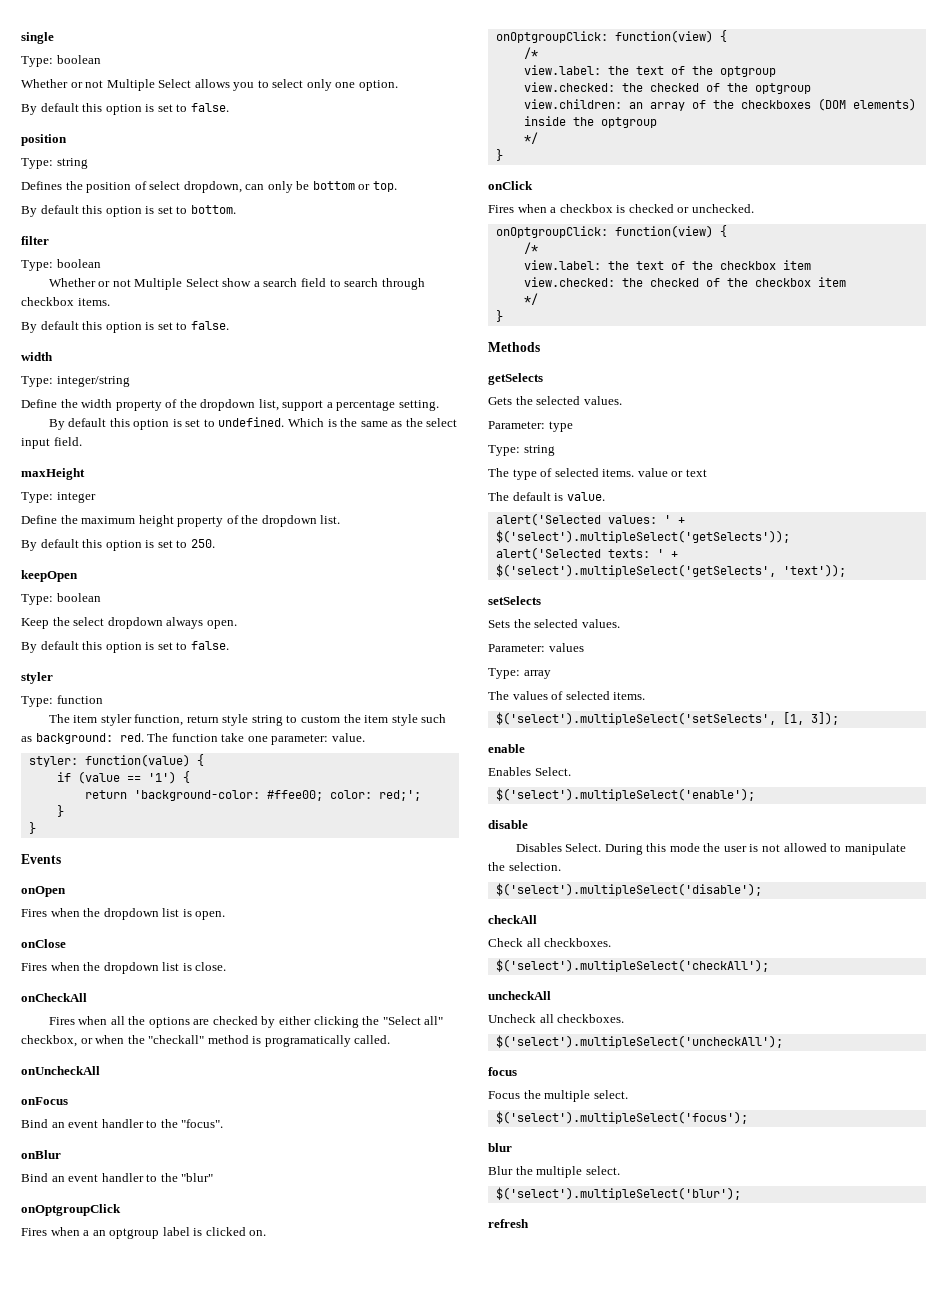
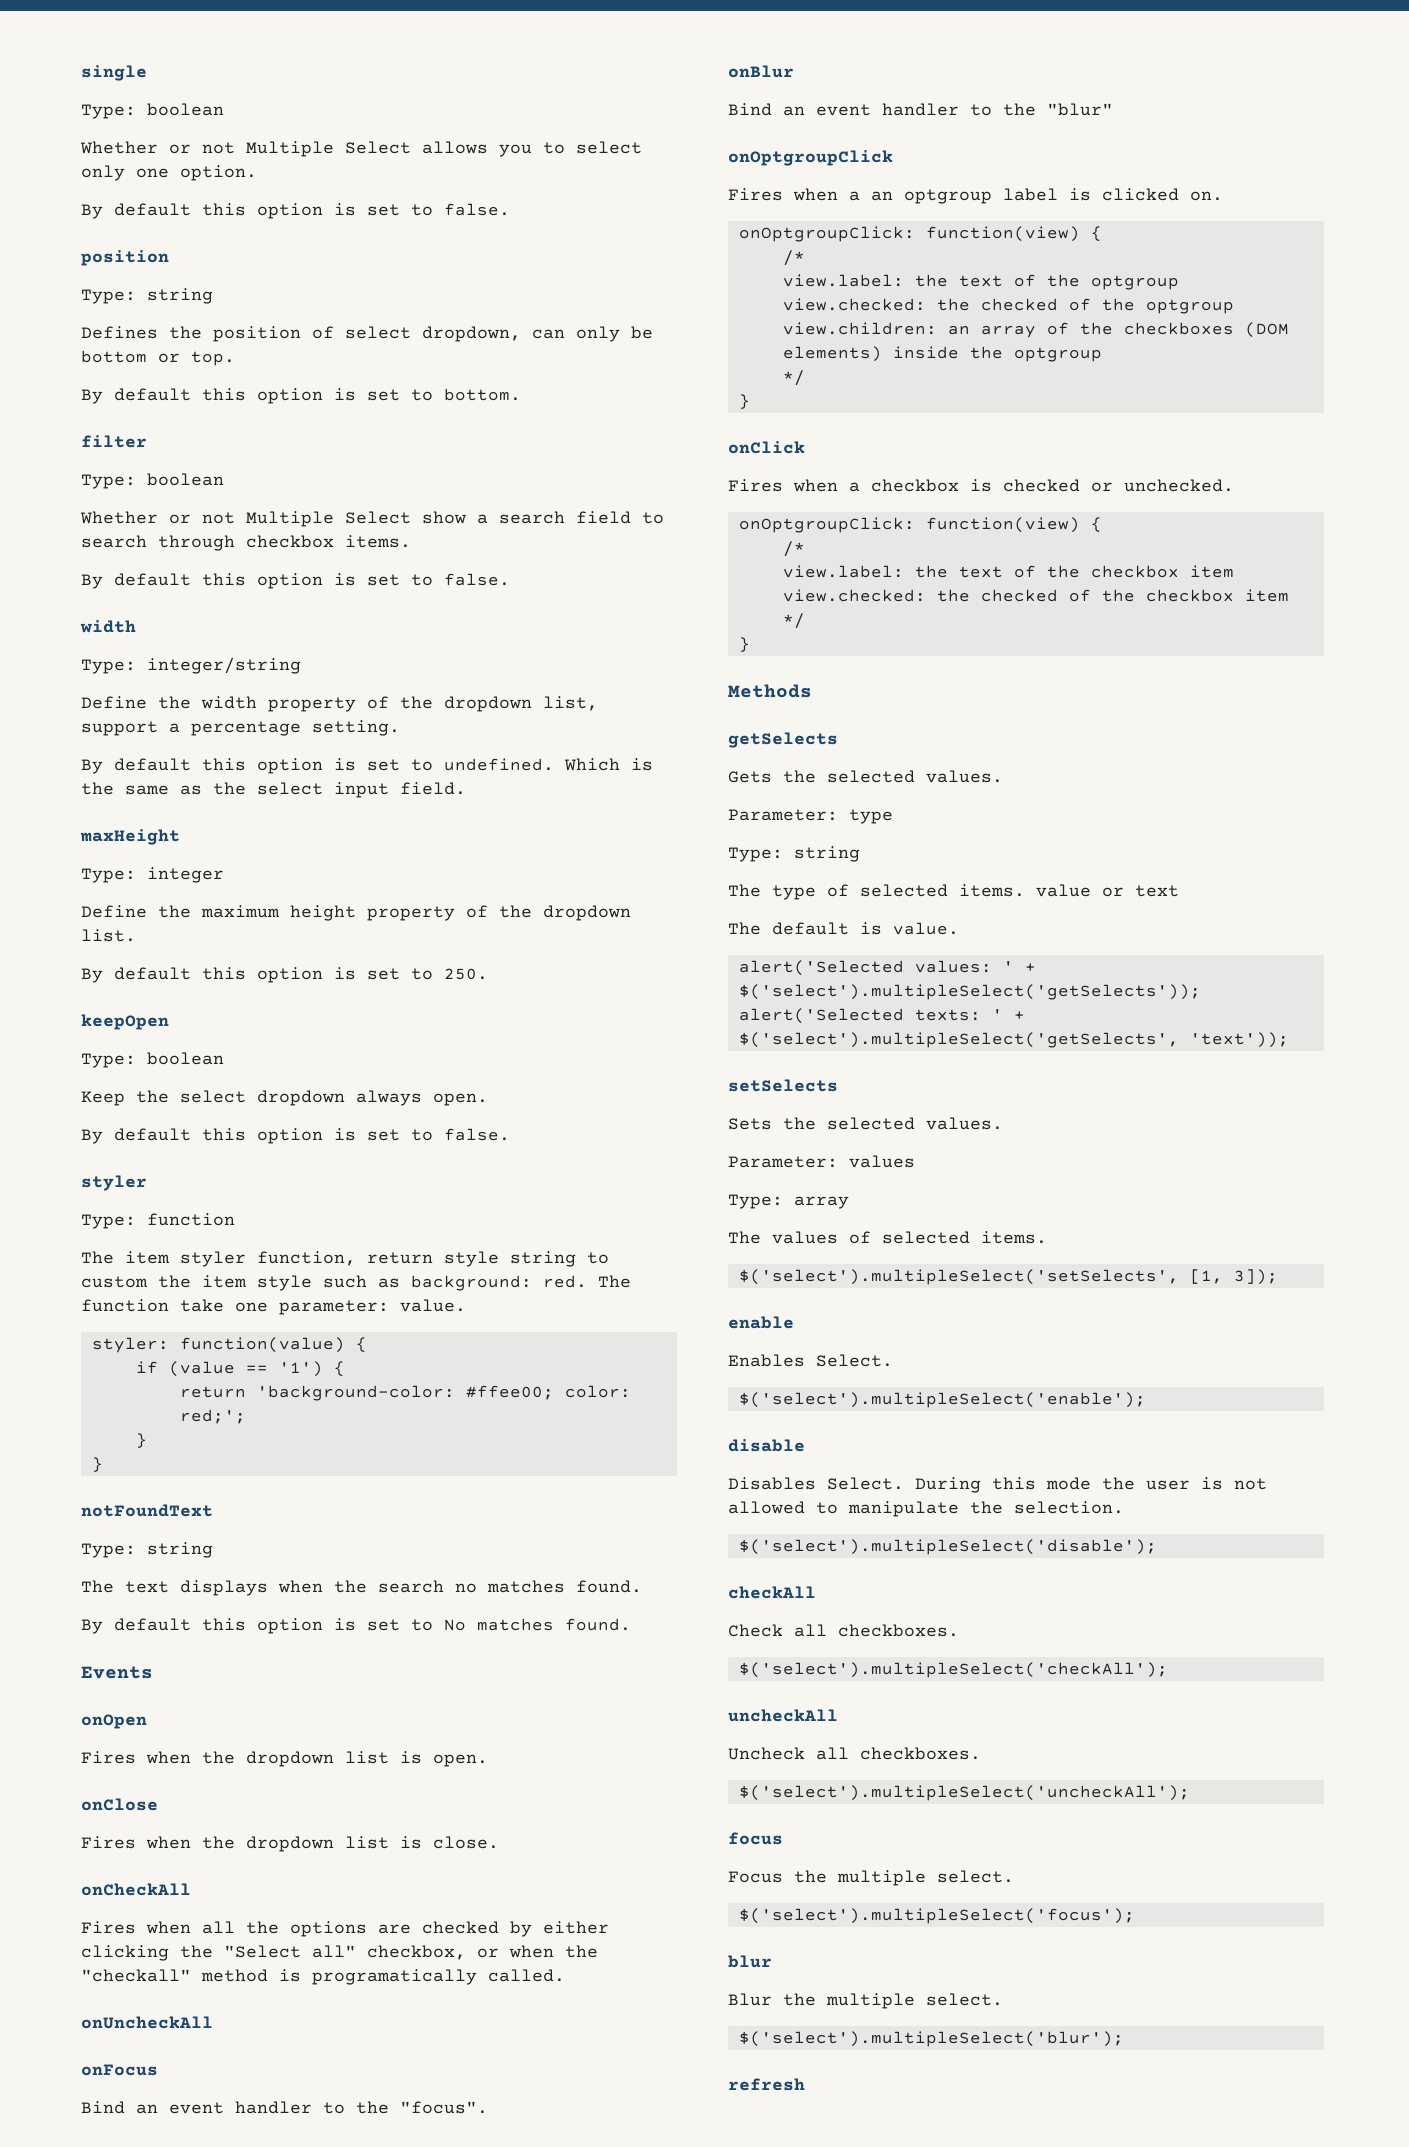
(36, 828) none -> [81,1504,213,1517] [81,1542,213,1558] [81,1580,642,1596] [81,1618,631,1634] // notFoundText // Type: string // The text displays when the search no matches found. // By default this option is set to No matches found.

